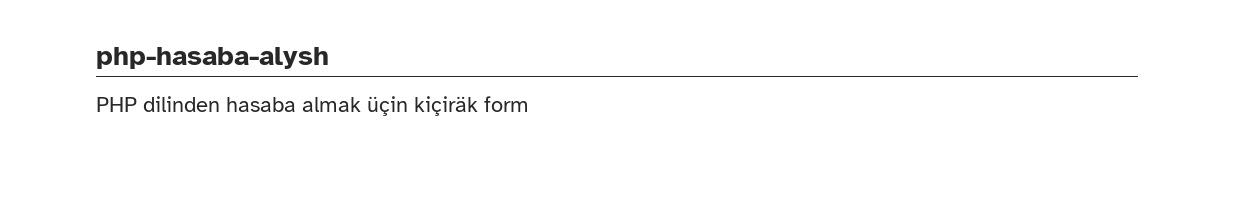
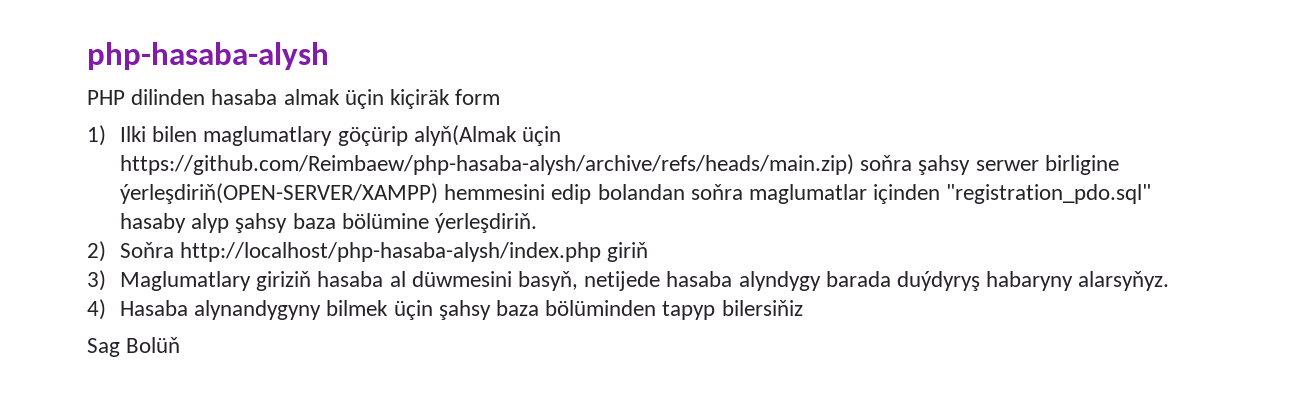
(529, 104) none -> [87,125,562,146] [119,154,1119,175] [119,183,1152,204] [119,213,538,233] [87,241,649,262] [87,270,1170,291] [87,299,803,320] [87,337,181,357] // 1) Ilki bilen maglumatlary göçürip alyň(Almak üçin https://github.com/Reimbaew/php-hasaba-alysh/archive/refs/heads/main.zip) soňra şahsy serwer birligine ýerleşdiriň(OPEN-SERVER/XAMPP) hemmesini edip bolandan soňra maglumatlar içinden "registration_pdo.sql" hasaby alyp şahsy baza bölümine ýerleşdiriň. // 2) Soňra http://localhost/php-hasaba-alysh/index.php giriň // 3) Maglumatlary giriziň hasaba al düwmesini basyň, netijede hasaba alyndygy barada duýdyryş habaryny alarsyňyz. // 4) Hasaba alynandygyny bilmek üçin şahsy baza bölüminden tapyp bilersiňiz // Sag Bolüň

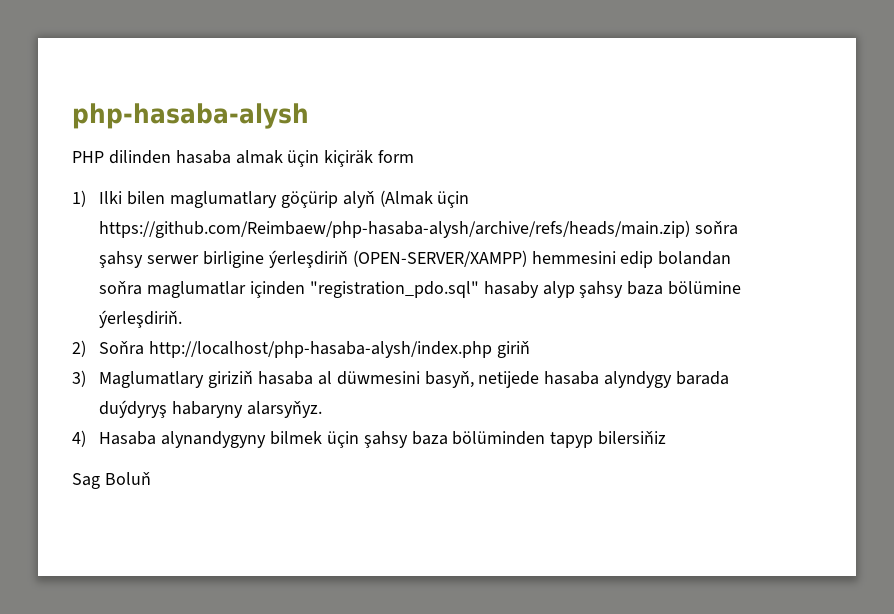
[413,125,517,146] alyň(Almak -> [342,190,433,208] alyň (Almak
[119,183,438,204] ýerleşdiriň(OPEN-SERVER/XAMPP) -> [268,250,527,268] ýerleşdiriň (OPEN-SERVER/XAMPP)
[126,337,181,353] Bolüň -> [104,472,151,485] Boluň

